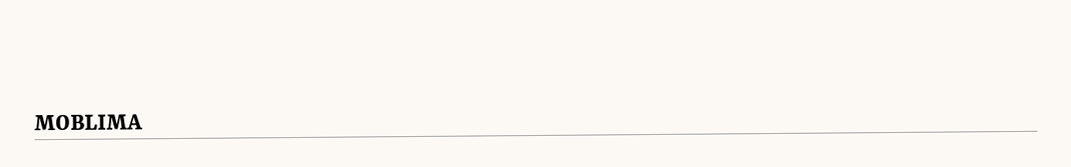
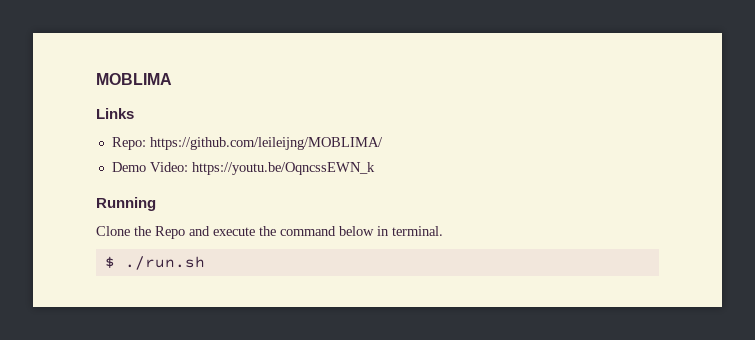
(143, 122) none -> [96,108,134,119] [111,137,383,150] [111,162,375,175] [96,197,156,211] [96,226,443,239] [104,256,205,270] // Links // Repo: https://github.com/leileijng/MOBLIMA/ // Demo Video: https://youtu.be/OqncssEWN_k // Running // Clone the Repo and execute the command below in terminal. // $ ./run.sh

